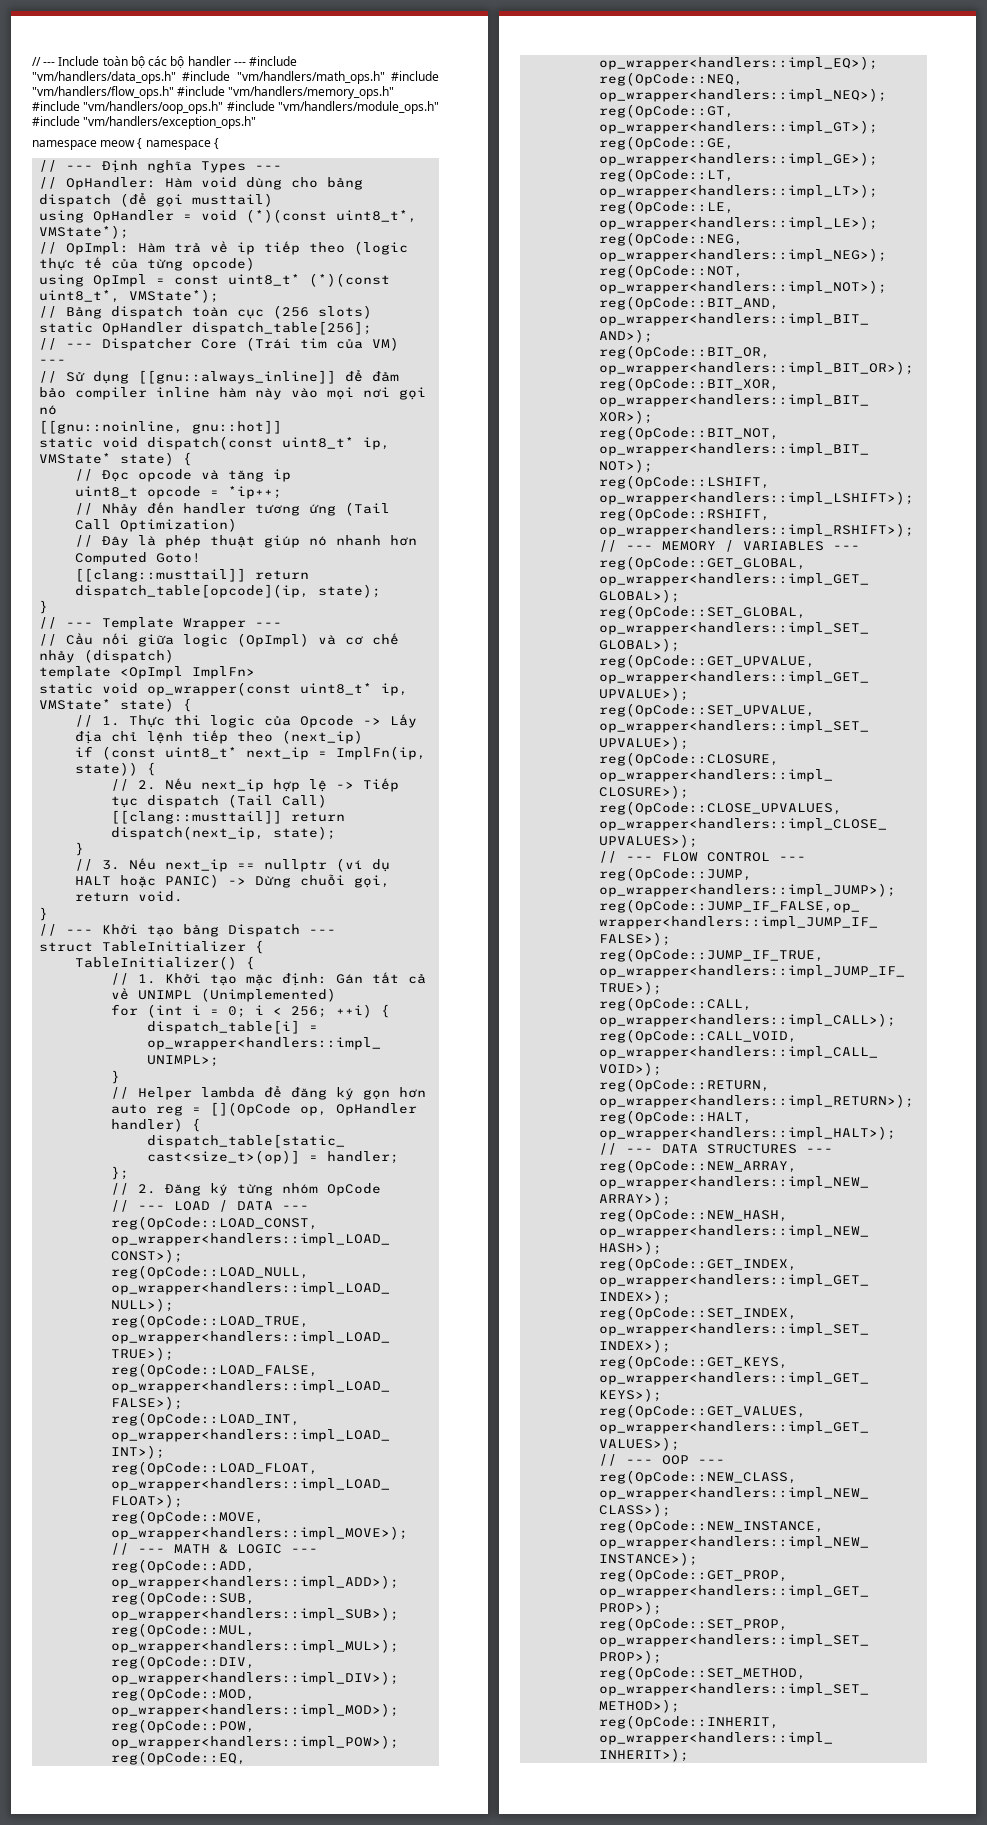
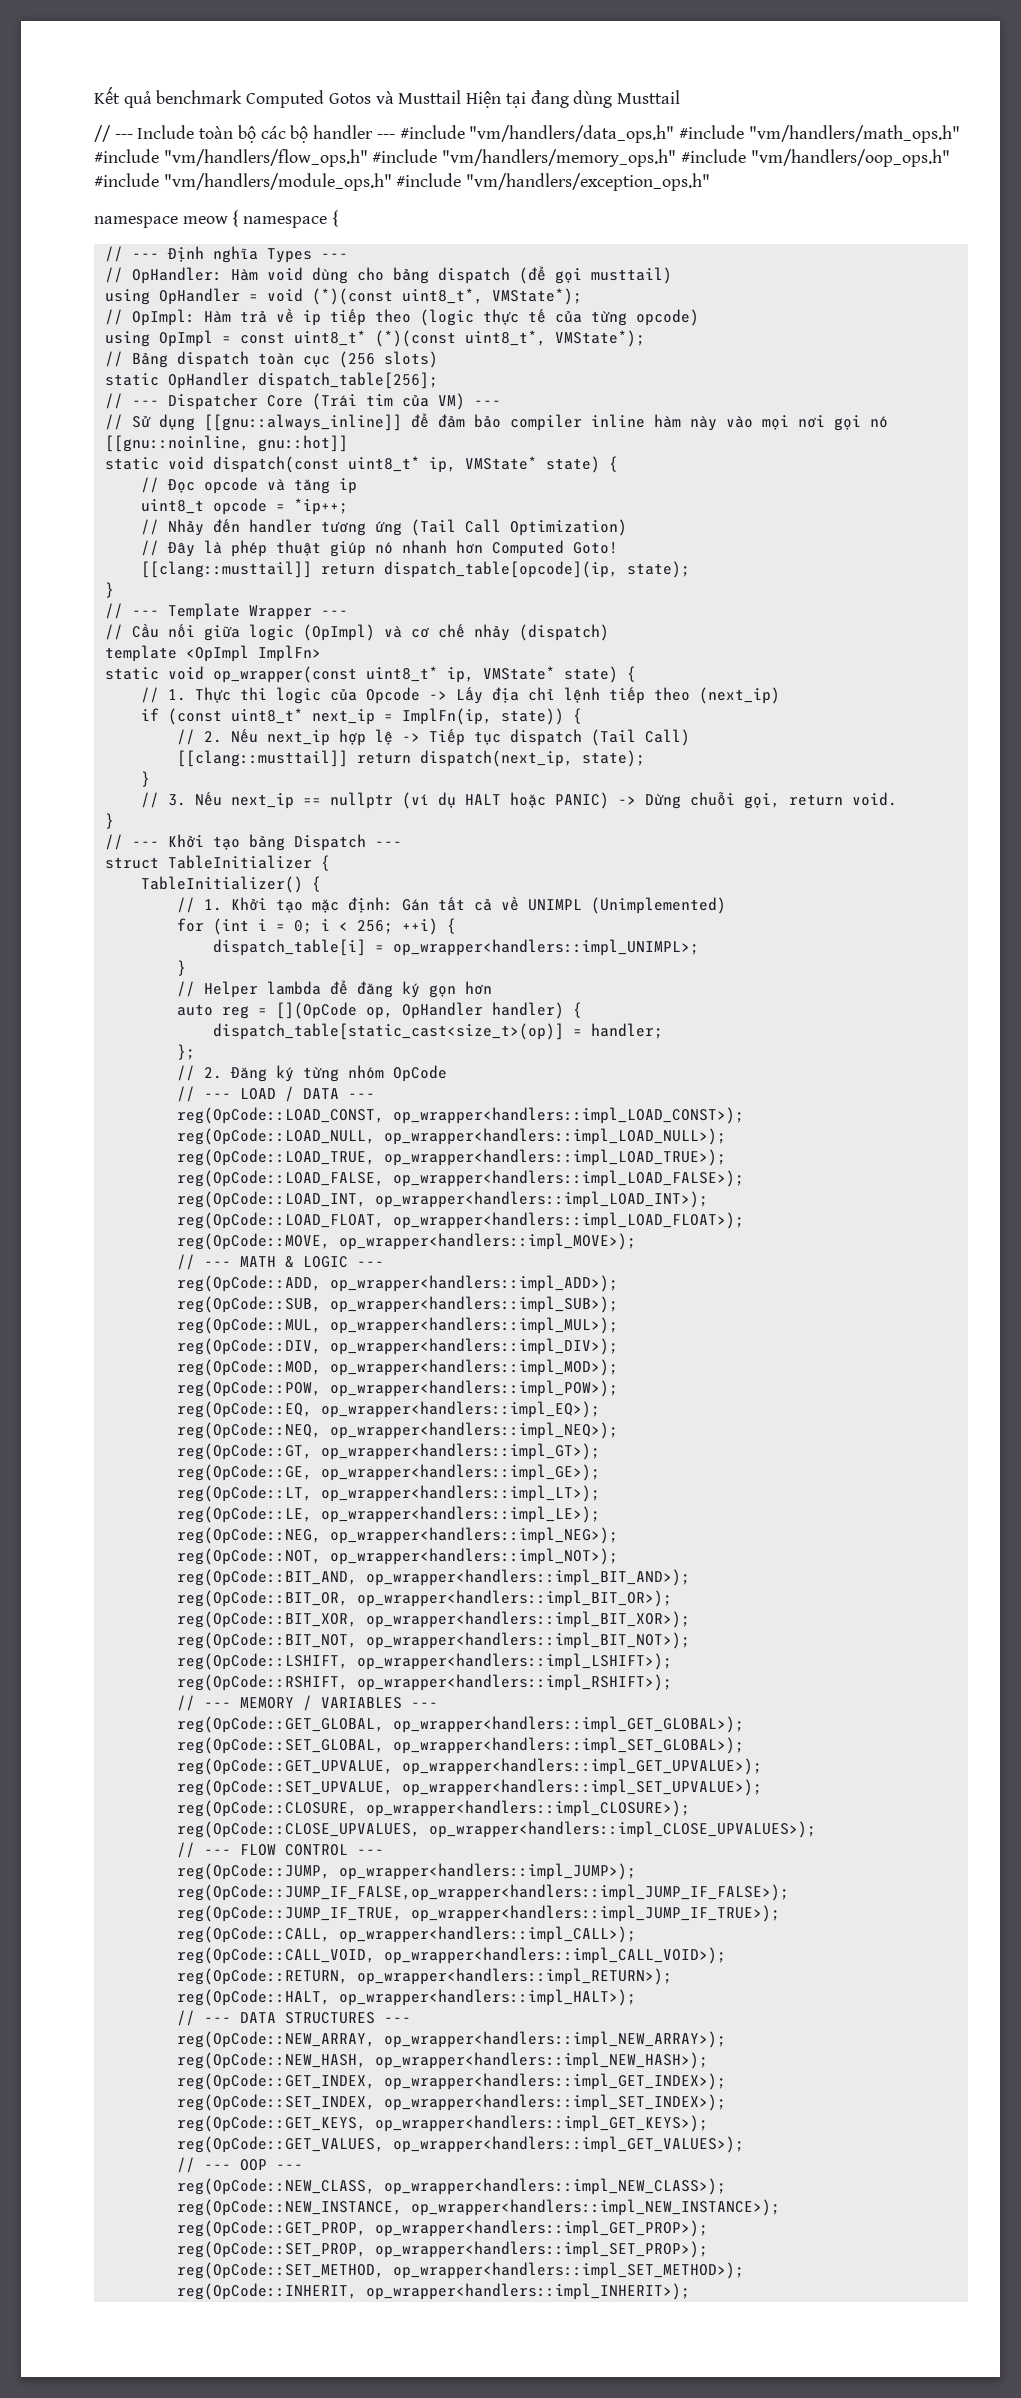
(32, 61) none -> [94,86,680,108] Kết quả benchmark Computed Gotos và Musttail Hiện tại đang dùng Musttail //

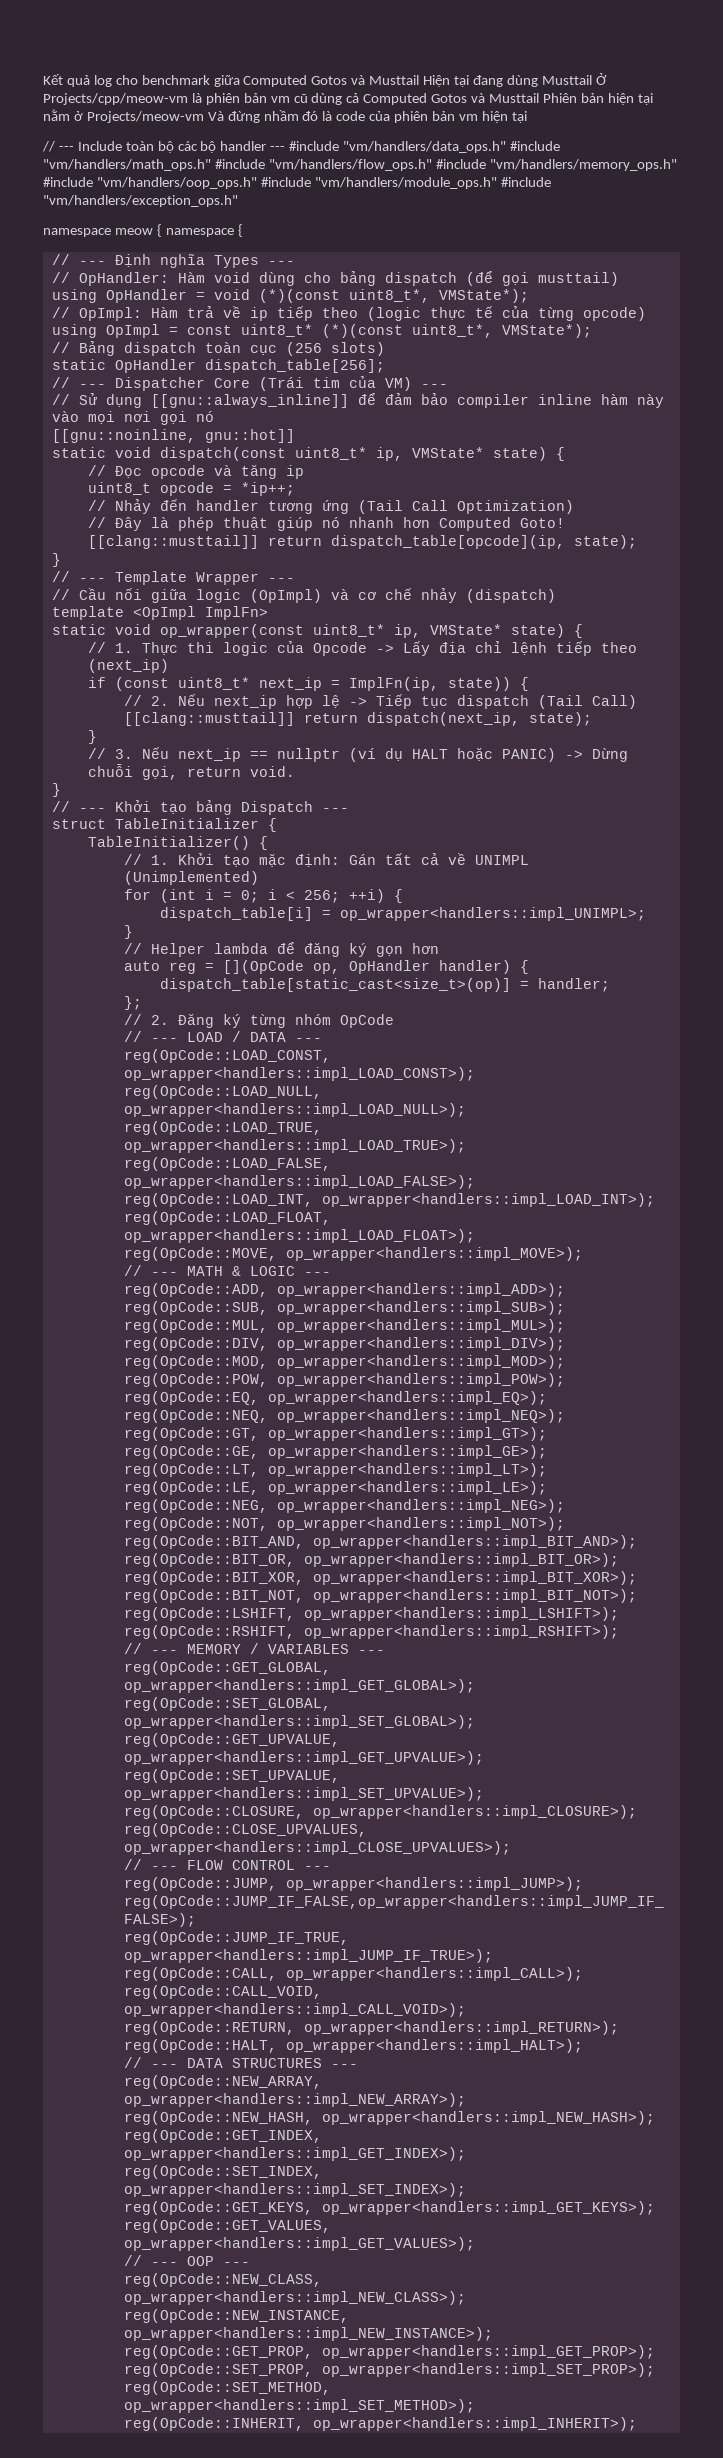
[156,90,243,104] benchmark -> [93,75,240,87] log cho benchmark giữa
(680, 97) none -> [595,73,607,85] [43,93,653,105] [43,109,527,123] Ở Projects/cpp/meow-vm là phiên bản vm cũ dùng cả Computed Gotos và Musttail Phiên bản hiện tại nằm ở Projects/meow-vm Và đừng nhầm đó là code của phiên bản vm hiện tại

